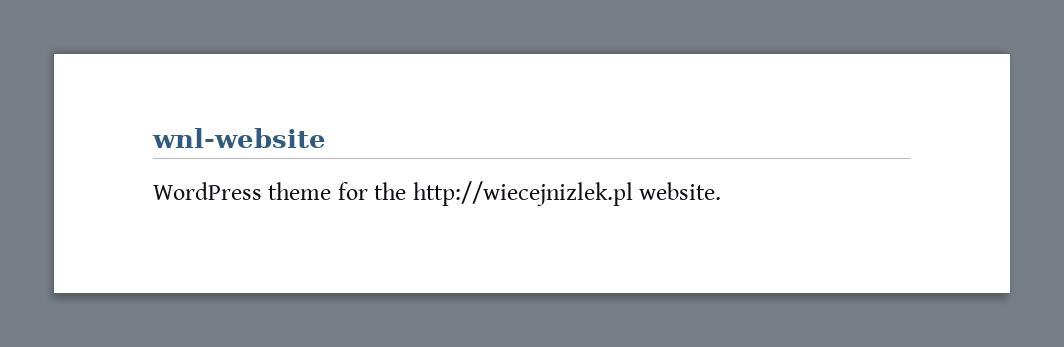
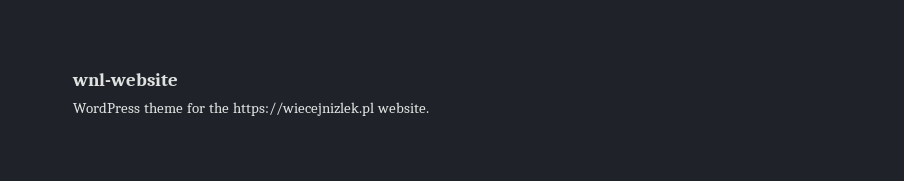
[412,181,633,206] http://wiecejnizlek.pl -> [232,102,374,116] https://wiecejnizlek.pl

